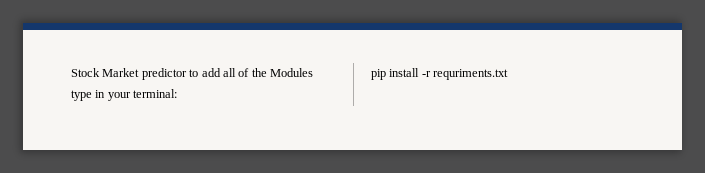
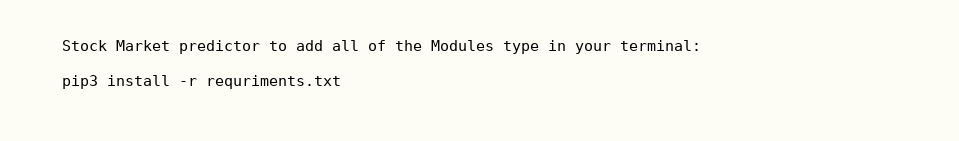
[371,69,386,80] pip -> [62,75,98,89] pip3

